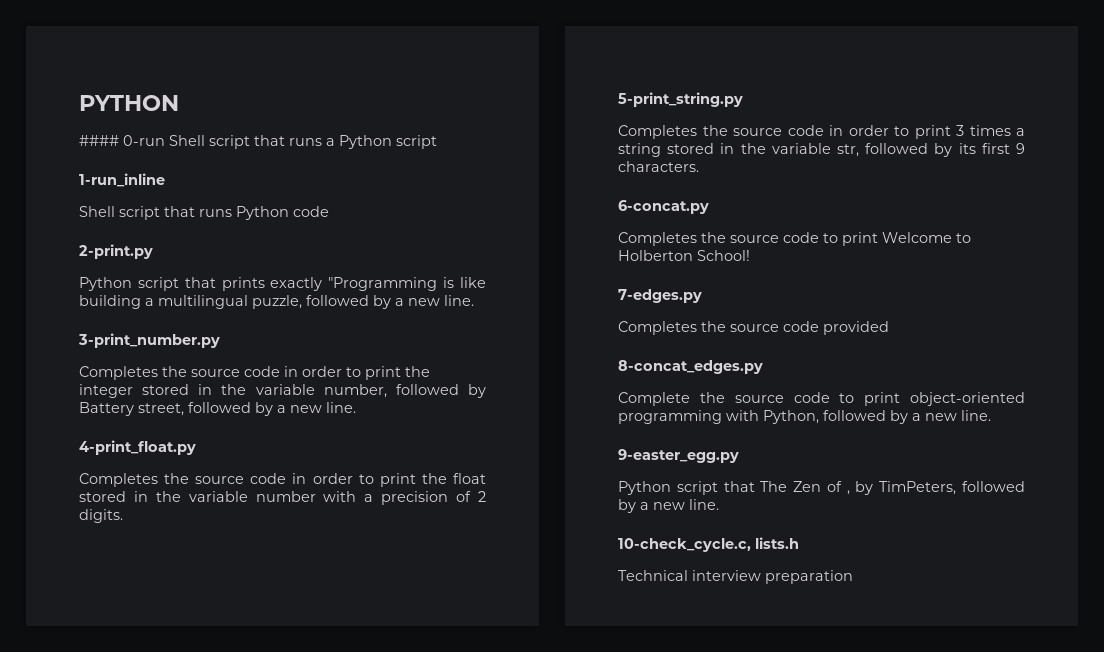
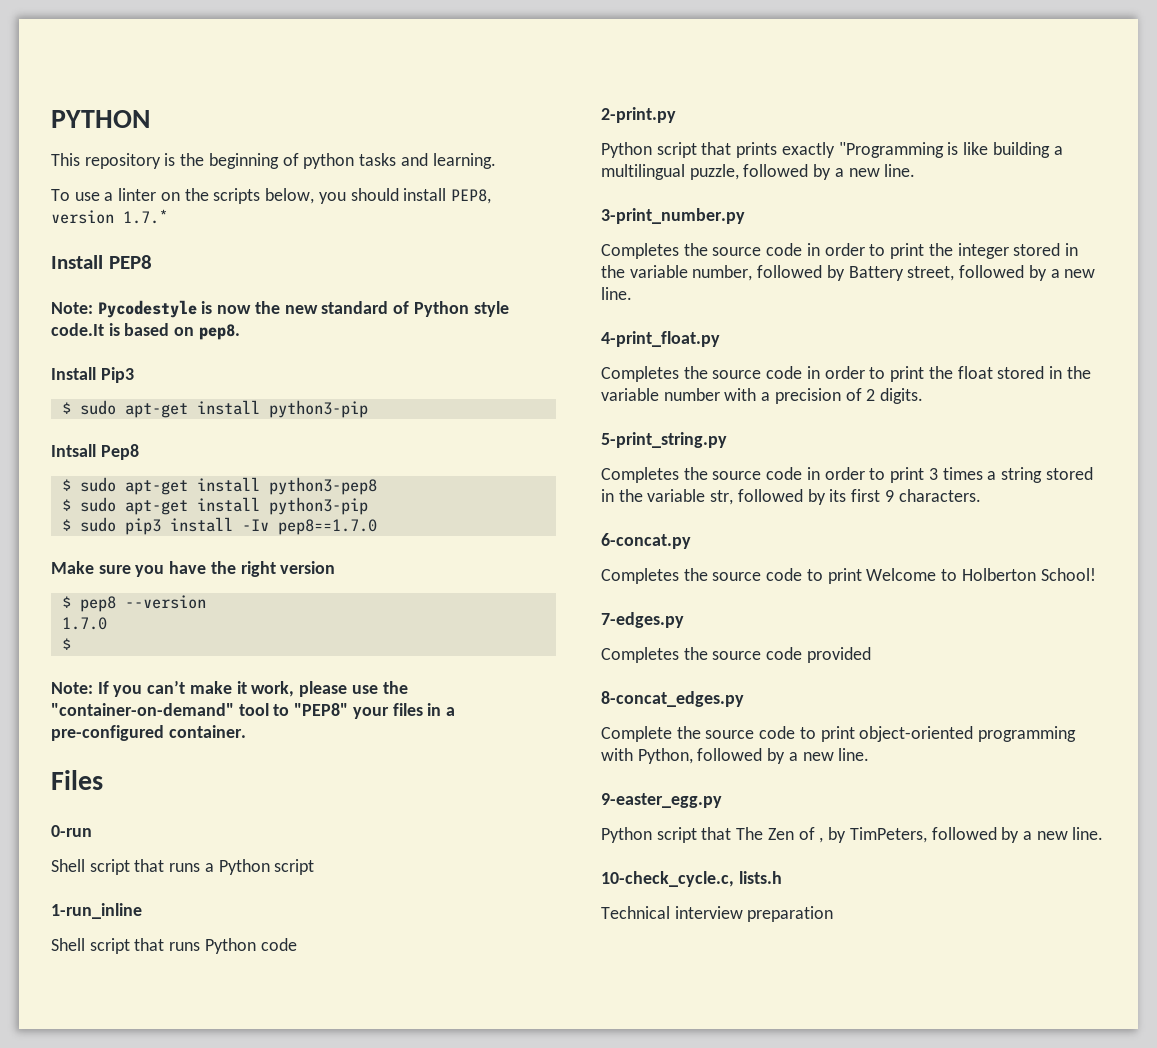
[79,135,119,146] #### -> [51,153,496,169] [51,188,491,204] [51,209,168,224] [51,255,152,269] [51,300,509,318] [51,323,240,340] [51,367,134,383] [61,400,368,418] [51,444,139,460] [61,477,377,495] [61,497,368,515] [61,517,377,535] [51,561,336,577] [61,595,206,612] [61,617,107,630] [61,638,71,650] [51,680,408,697] [51,703,456,719] [51,725,246,741] [51,770,103,790] This repository is the beginning of python tasks and learning. // To use a linter on the scripts below, you should install PEP8, version 1.7.* // Install PEP8 // Note: Pycodestyle is now the new standard of Python style code.It is based on pep8. // Install Pip3 // $ sudo apt-get install python3-pip // Intsall Pep8 // $ sudo apt-get install python3-pep8 // $ sudo apt-get install python3-pip // $ sudo pip3 install -Iv pep8==1.7.0 // Make sure you have the right version // $ pep8 --version // 1.7.0 // $ // Note: If you can’t make it work, please use the "container-on-demand" tool to "PEP8" your files in a pre-configured container. // Files //
(165, 140) none -> (92, 831) //

